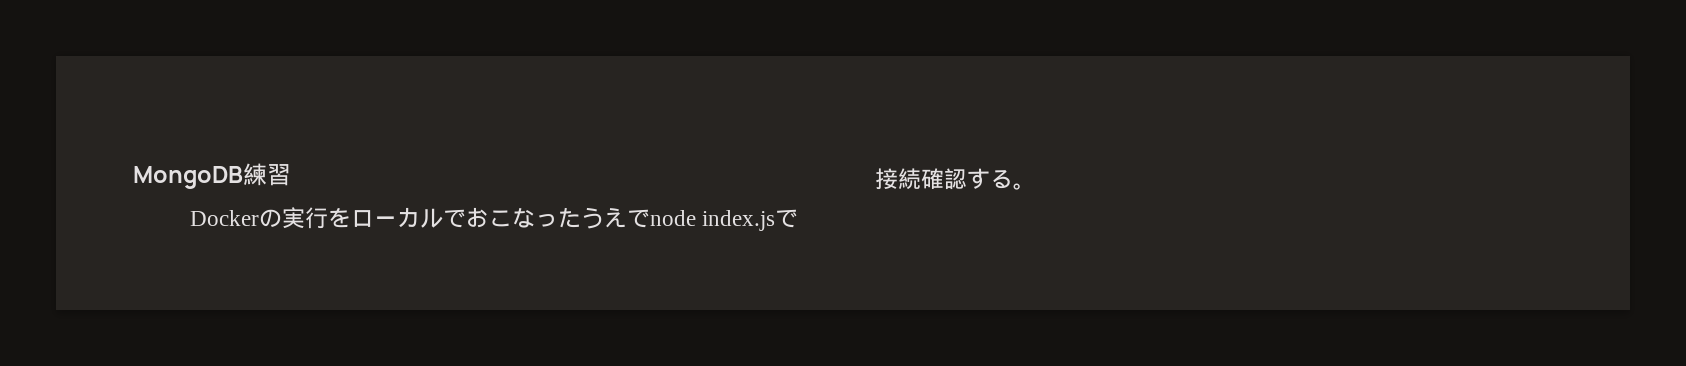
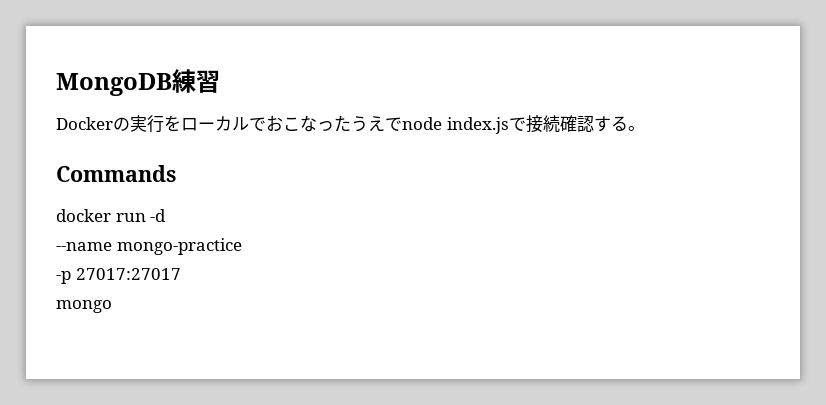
(1036, 186) none -> [56,165,176,182] [56,209,167,222] [56,238,242,255] [56,268,181,284] [56,300,112,313] // Commands // docker run -d // --name mongo-practice // -p 27017:27017 // mongo

